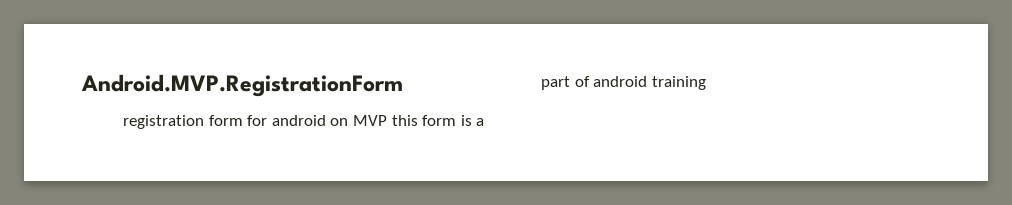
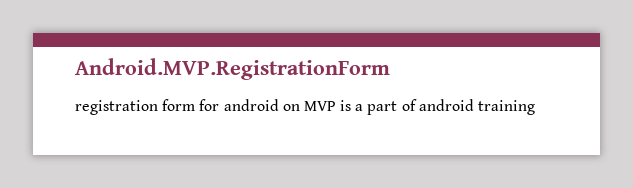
[391,115,457,126] this form -> (336, 106) none

